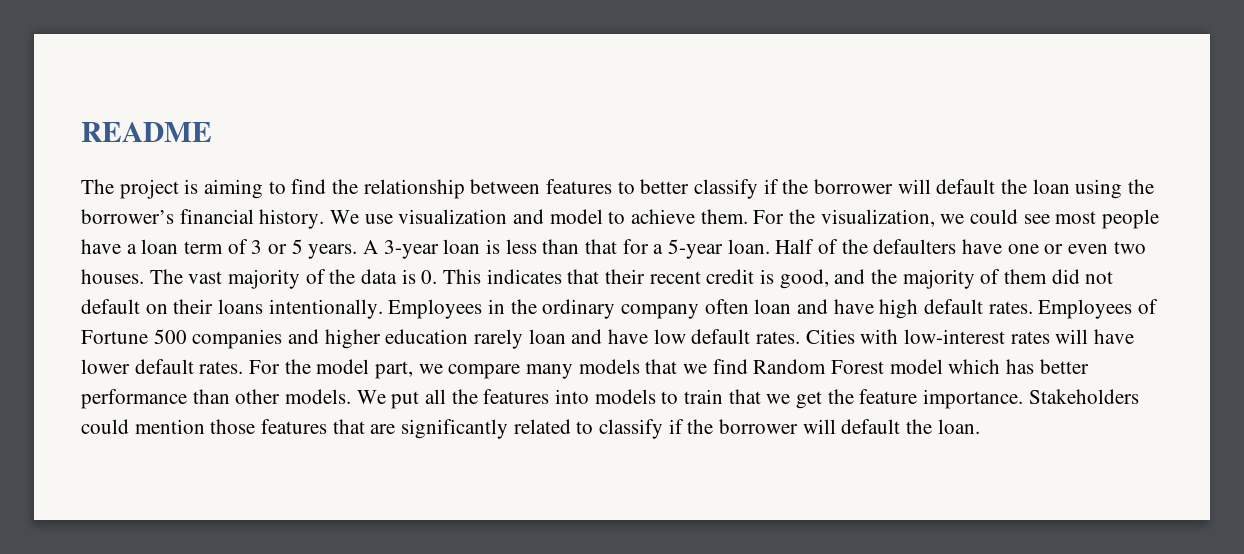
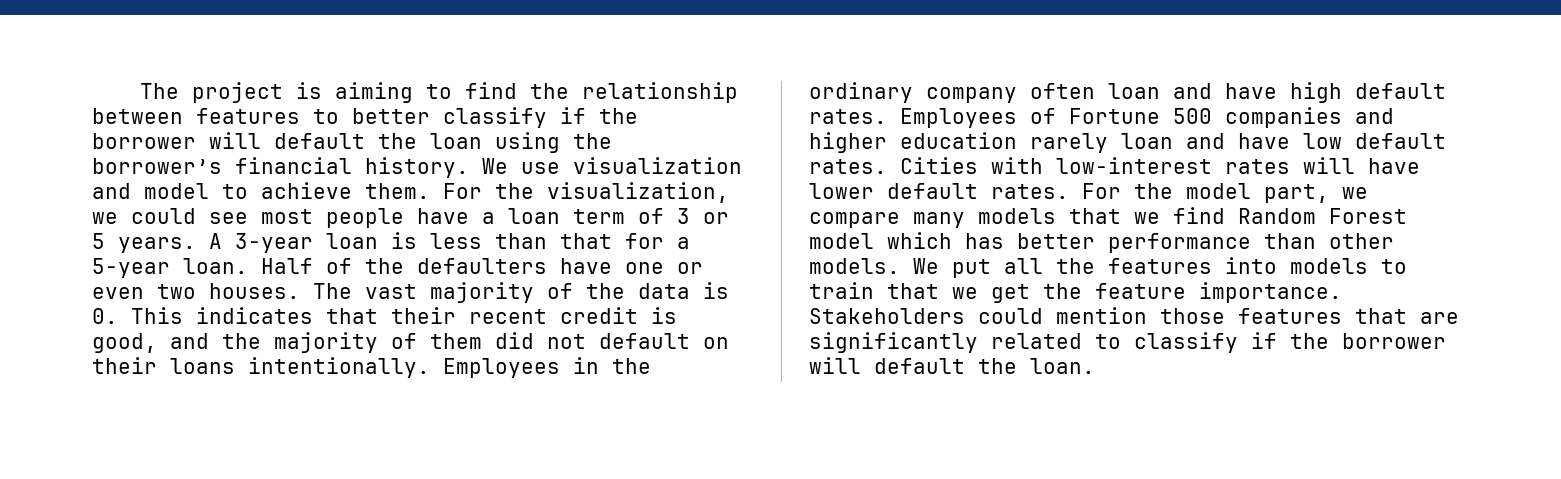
[81,122,212,142] README // -> (140, 91) none

